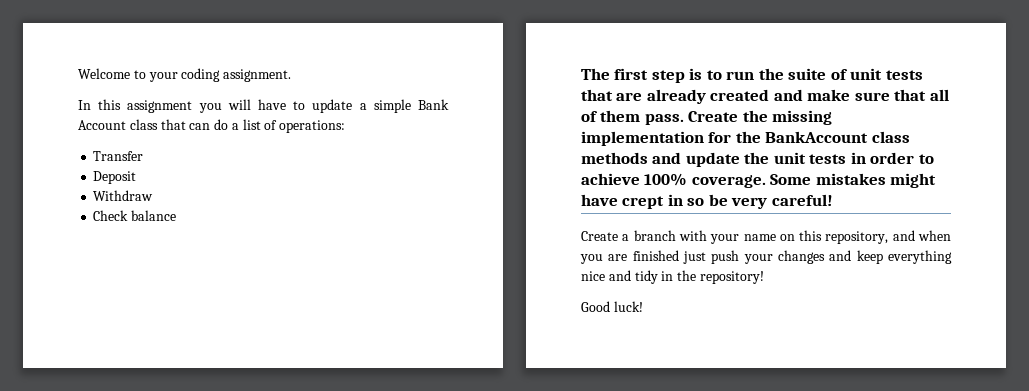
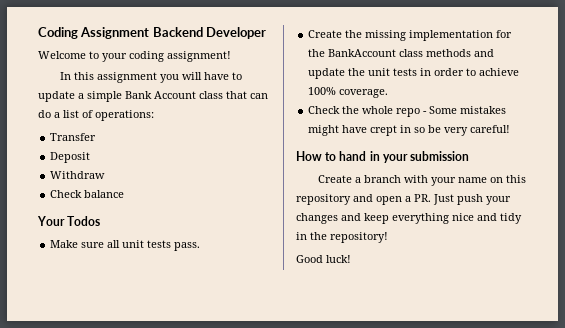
(78, 73) none -> [38,27,267,39] Coding Assignment Backend Developer //
[223,69,292,82] assignment. -> [167,51,231,62] assignment!
[581,68,923,83] [581,89,949,104] [581,110,641,122] The first step is to run the suite of unit tests that are already created and make sure that all of them -> [37,216,101,226] [50,240,172,248] Your Todos // Make sure all unit tests
(684, 119) none -> (201, 246) //
(766, 181) none -> [308,106,428,117] // Check the whole repo -
(833, 200) none -> [296,151,470,163] // How to hand in your submission
[825,230,951,244] [580,250,706,264] repository, and when you are finished just -> [296,194,454,205] repository and open a PR. Just

